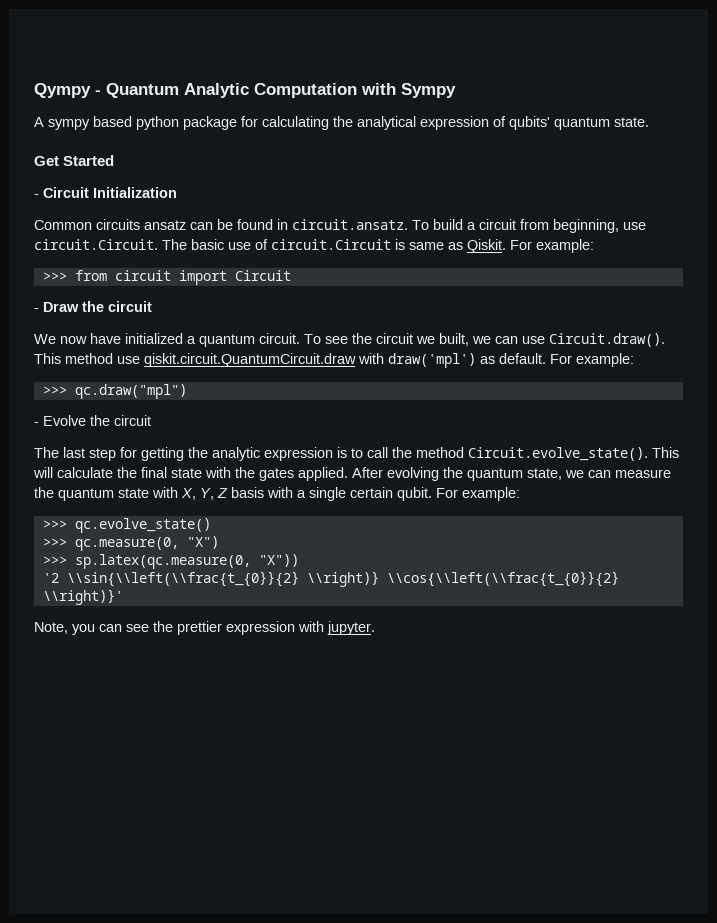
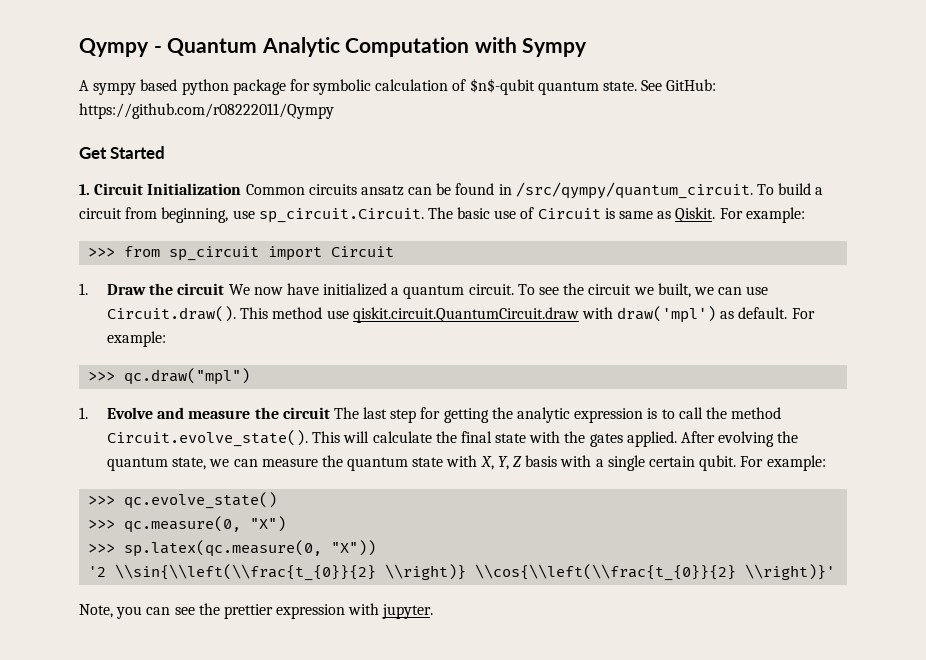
[262,116,550,130] calculating the analytical expression of qubits' -> [313,78,535,95] symbolic calculation of $n$-qubit
(649, 122) none -> [641,79,717,91] [79,103,334,119] See GitHub: https://github.com/r08222011/Qympy
[34,194,39,198] - -> [79,184,90,195] 1.
(177, 192) // -> (242, 189) none
[292,219,408,230] circuit.ansatz. -> [515,182,753,199] /src/qympy/quantum_circuit.
[34,239,158,250] circuit.Circuit. -> [258,208,424,223] sp_circuit.Circuit.
[271,239,391,250] circuit.Circuit -> [537,208,601,219] Circuit
[114,270,171,281] circuit -> [169,246,260,261] sp_circuit
[34,308,39,312] - -> [79,283,88,295] 1.
(152, 306) // -> (225, 289) none
[34,415,151,426] - Evolve the circuit // -> [79,407,330,419] 1. Evolve and measure the circuit

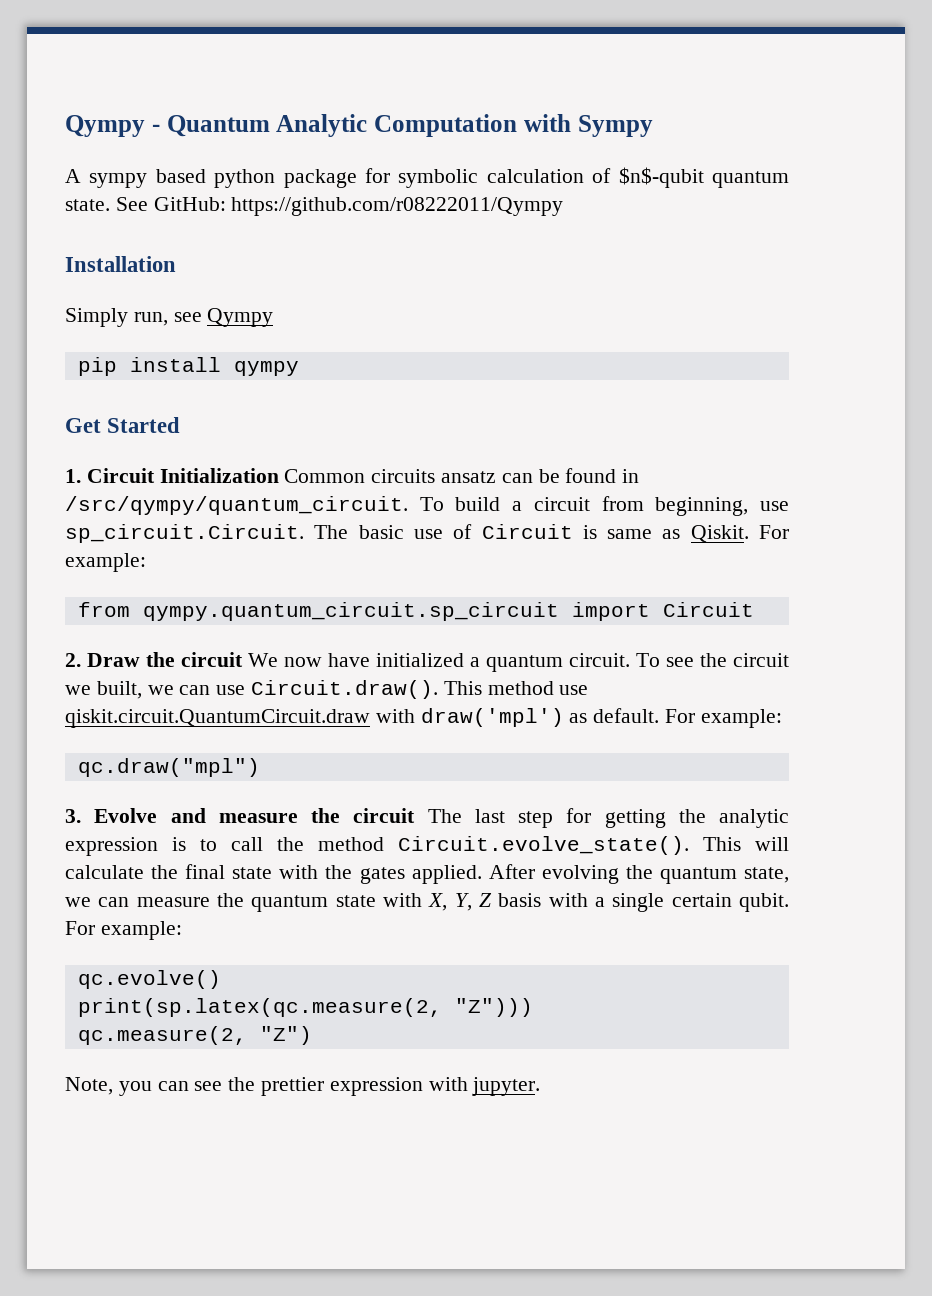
(334, 111) none -> [65,256,176,272] [65,308,274,327] [77,357,299,376] // Installation // Simply run, see Qympy // pip install qympy
[88,246,260,261] >>> from sp_circuit -> [77,602,559,621] from qympy.quantum_circuit.sp_circuit
[79,283,88,295] 1. -> [65,653,81,667] 2.
[88,371,116,381] >>> -> (782, 718) none
[79,407,88,419] 1. -> [65,809,81,823] 3.
[88,492,278,509] [88,516,287,533] [88,540,377,557] [88,564,836,581] >>> qc.evolve_state() // >>> qc.measure(0, "X") // >>> sp.latex(qc.measure(0, "X")) // '2 \\sin{\\left(\\frac{t_{0}}{2} \\right)} \\cos{\\left(\\frac{t_{0}}{2} \\right)}' -> [77,970,221,989] [77,998,533,1017] [77,1026,312,1045] qc.evolve() // print(sp.latex(qc.measure(2, "Z"))) // qc.measure(2, "Z")

